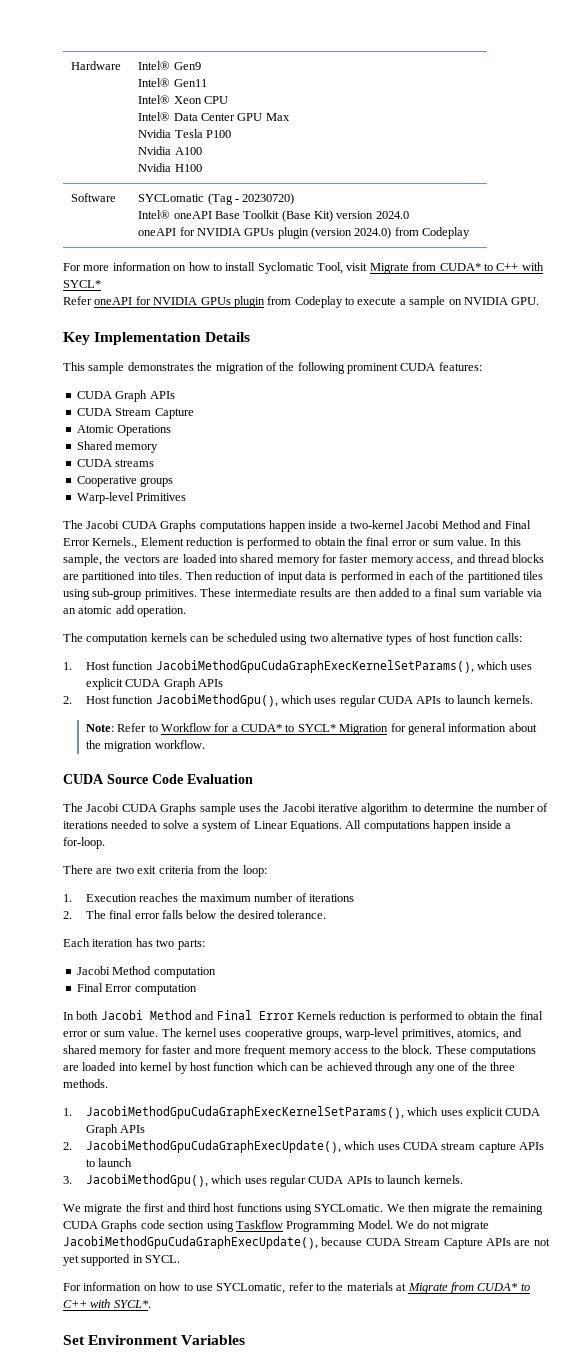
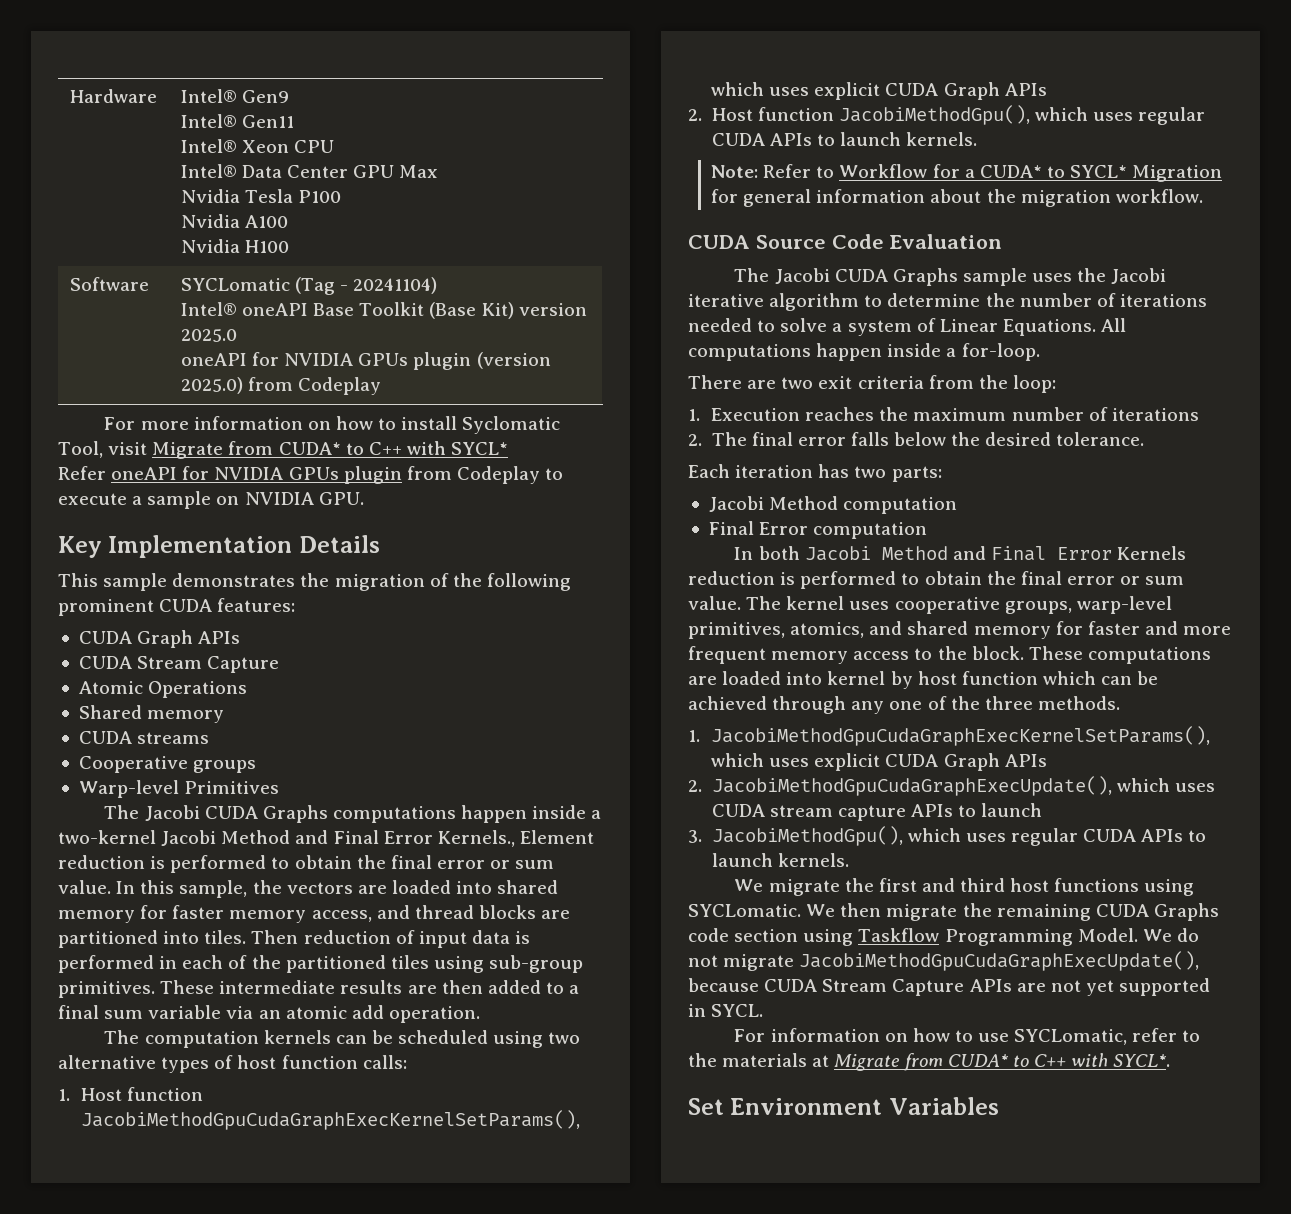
[242,193,295,205] 20230720) -> [353,277,438,294] 20241104)
[375,211,409,219] 2024.0 -> [180,329,237,342] 2025.0
[354,227,392,239] 2024.0) -> [180,377,243,394] 2025.0)

